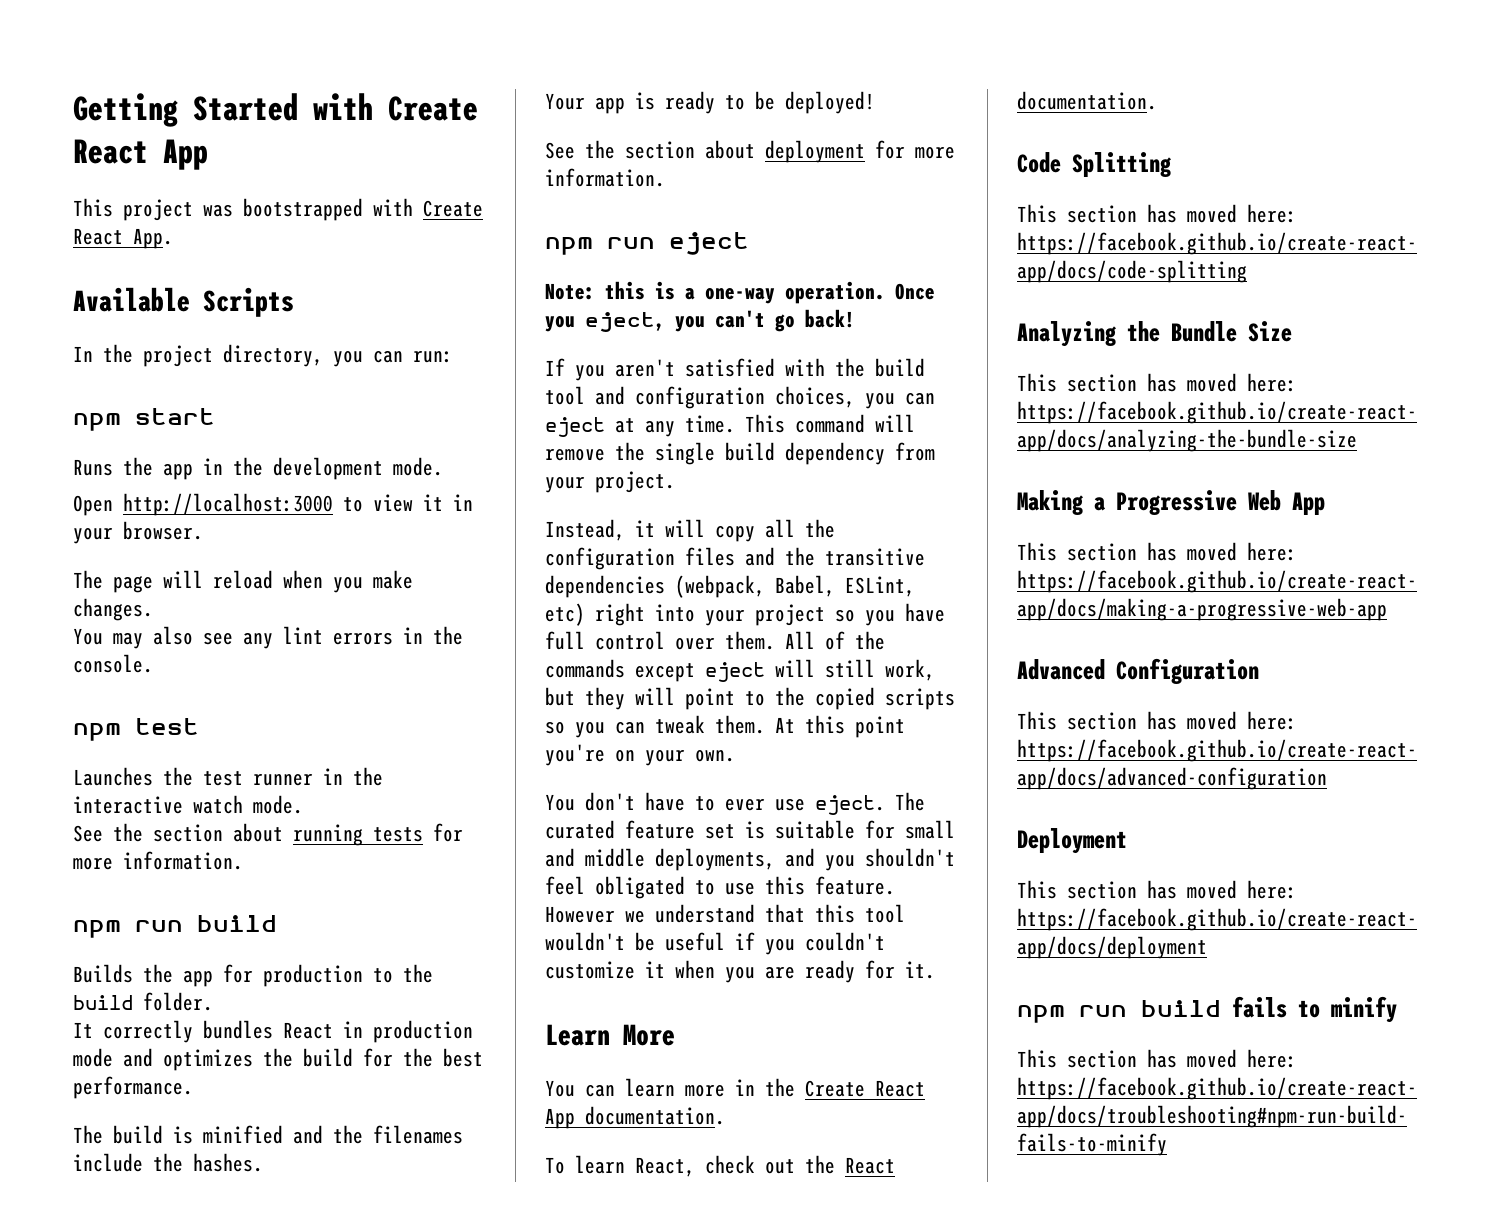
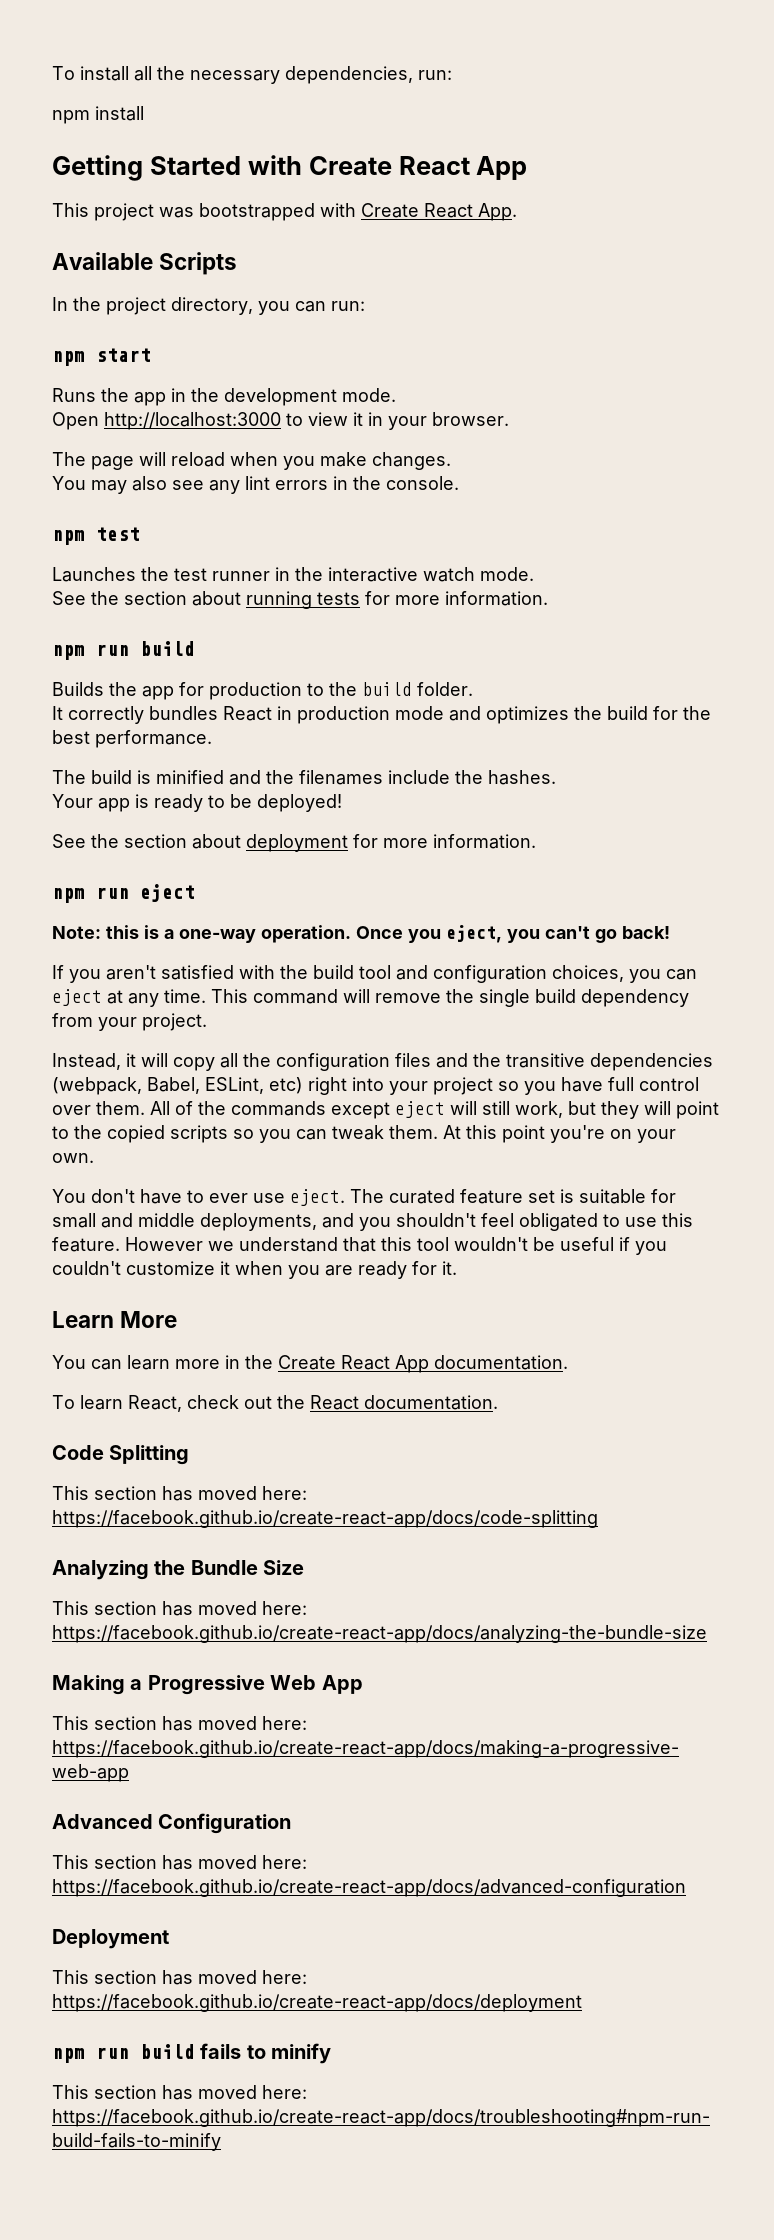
(73, 110) none -> [52,66,452,84] [52,106,144,124] To install all the necessary dependencies, run: // npm install //

